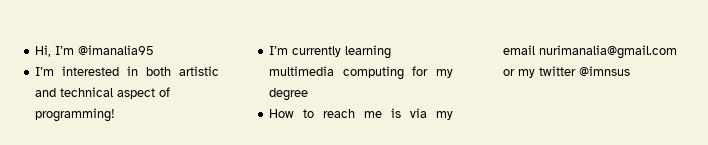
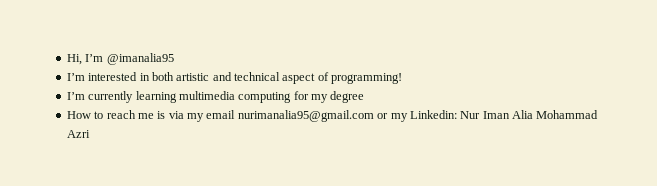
[539,45,678,59] nurimanalia@gmail.com -> [237,110,374,122] nurimanalia95@gmail.com
[539,66,631,76] twitter @imnsus -> [409,110,599,119] [66,130,90,138] Linkedin: Nur Iman Alia Mohammad Azri

